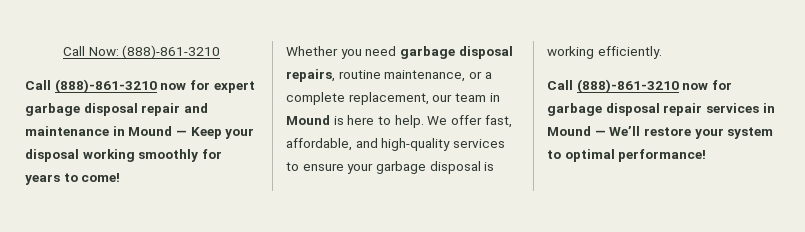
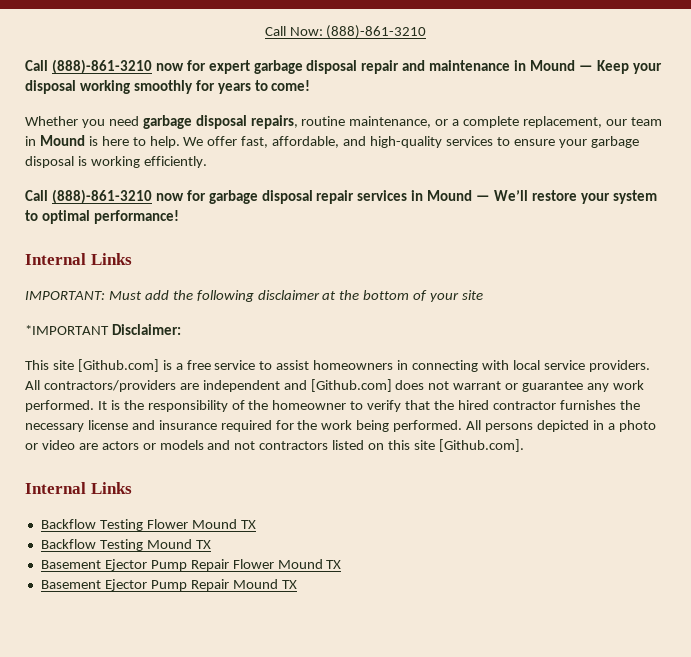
(707, 155) none -> [25,253,132,265] [25,290,484,302] [25,324,181,335] [25,359,650,372] [25,379,644,392] [25,400,640,412] [25,420,656,432] [25,439,524,452] [25,482,132,494] [40,519,256,531] [40,539,211,551] [40,559,342,571] [40,579,297,591] // Internal Links // IMPORTANT: Must add the following disclaimer at the bottom of your site // *IMPORTANT Disclaimer: // This site [Github.com] is a free service to assist homeowners in connecting with local service providers. All contractors/providers are independent and [Github.com] does not warrant or guarantee any work performed. It is the responsibility of the homeowner to verify that the hired contractor furnishes the necessary license and insurance required for the work being performed. All persons depicted in a photo or video are actors or models and not contractors listed on this site [Github.com]. // Internal Links // Backflow Testing Flower Mound TX // Backflow Testing Mound TX // Basement Ejector Pump Repair Flower Mound TX // Basement Ejector Pump Repair Mound TX

